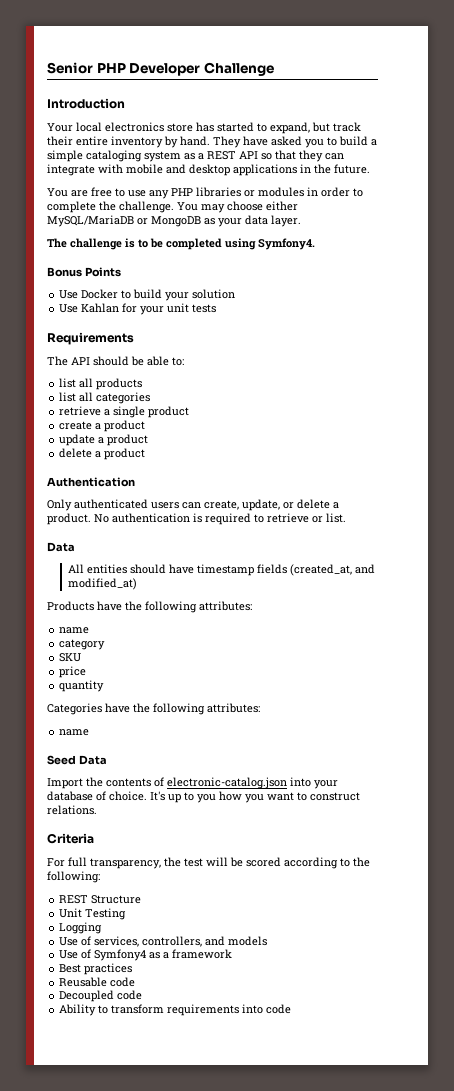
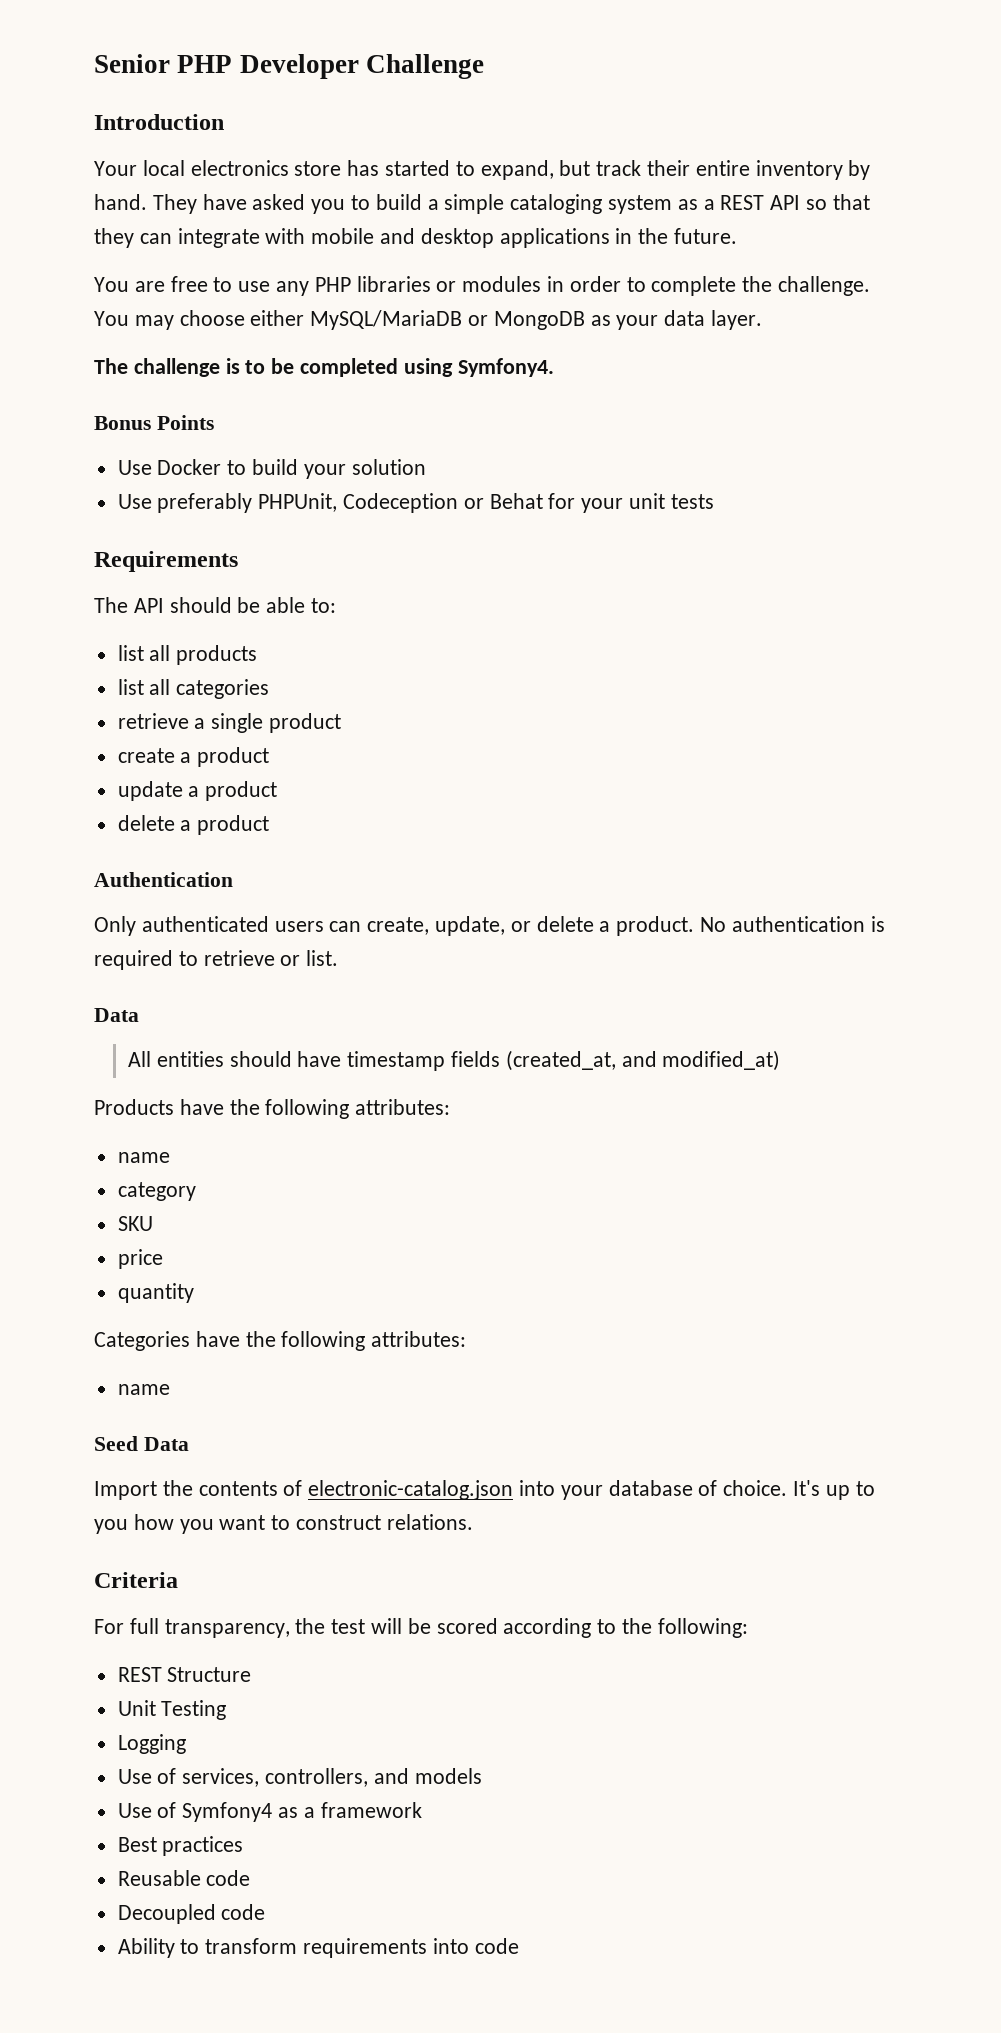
[81,303,120,313] Kahlan -> [157,493,543,513] preferably PHPUnit, Codeception or Behat

